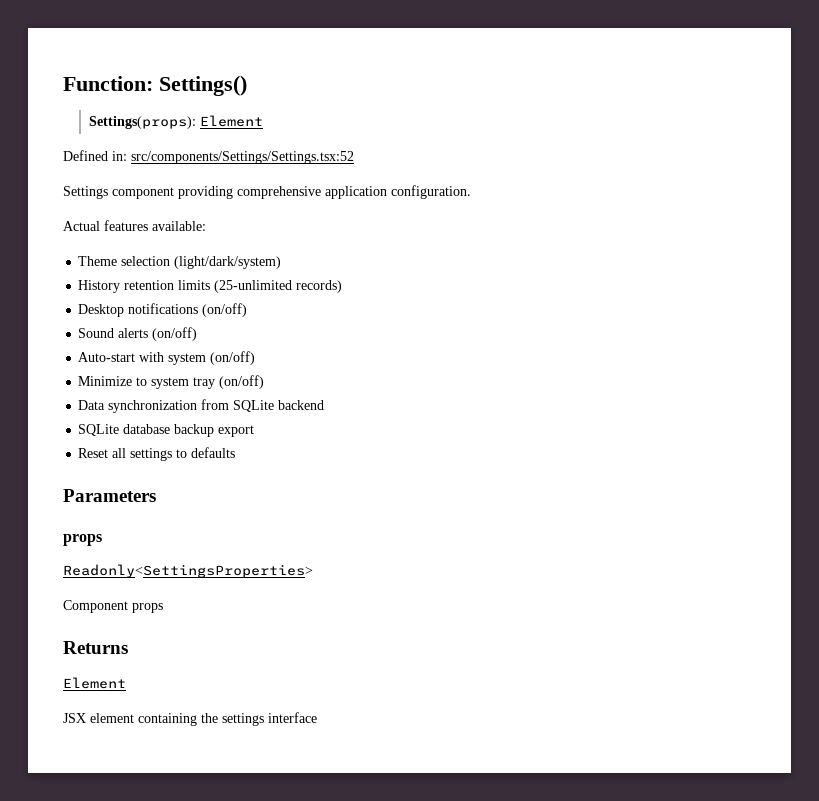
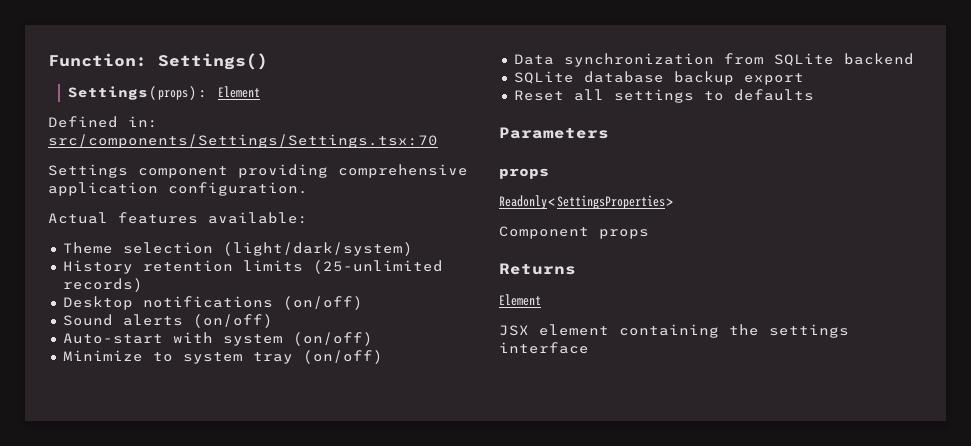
[131,151,354,164] src/components/Settings/Settings.tsx:52 -> [48,134,438,148] src/components/Settings/Settings.tsx:70

